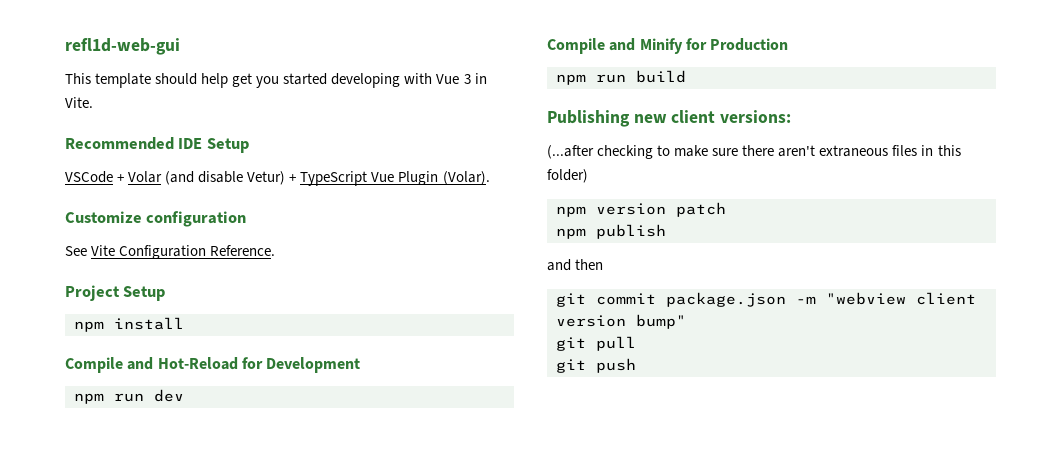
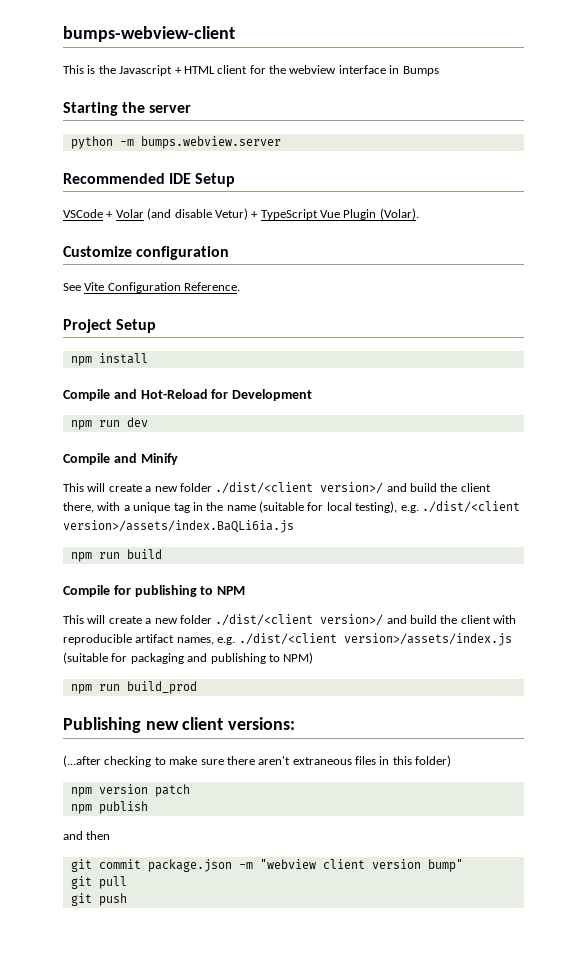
[65,38,180,55] [65,73,487,88] [65,97,93,108] refl1d-web-gui // This template should help get you started developing with Vue 3 in Vite. -> [63,26,235,42] [63,65,439,76] [63,102,192,116] [70,136,281,149] bumps-webview-client // This is the Javascript + HTML client for the webview interface in Bumps // Starting the server // python -m bumps.webview.server
[685,38,789,51] [556,70,686,85] for Production // npm run build -> [63,482,491,494] [63,501,520,513] [63,520,294,533] [70,549,162,562] [63,585,246,597] [63,614,517,626] [63,633,512,646] [63,652,314,664] [70,681,197,694] // This will create a new folder ./dist/<client version>/ and build the client there, with a unique tag in the name (suitable for local testing), e.g. ./dist/<client version>/assets/index.BaQLi6ia.js // npm run build // Compile for publishing to NPM // This will create a new folder ./dist/<client version>/ and build the client with reproducible artifact names, e.g. ./dist/<client version>/assets/index.js (suitable for packaging and publishing to NPM) // npm run build_prod

